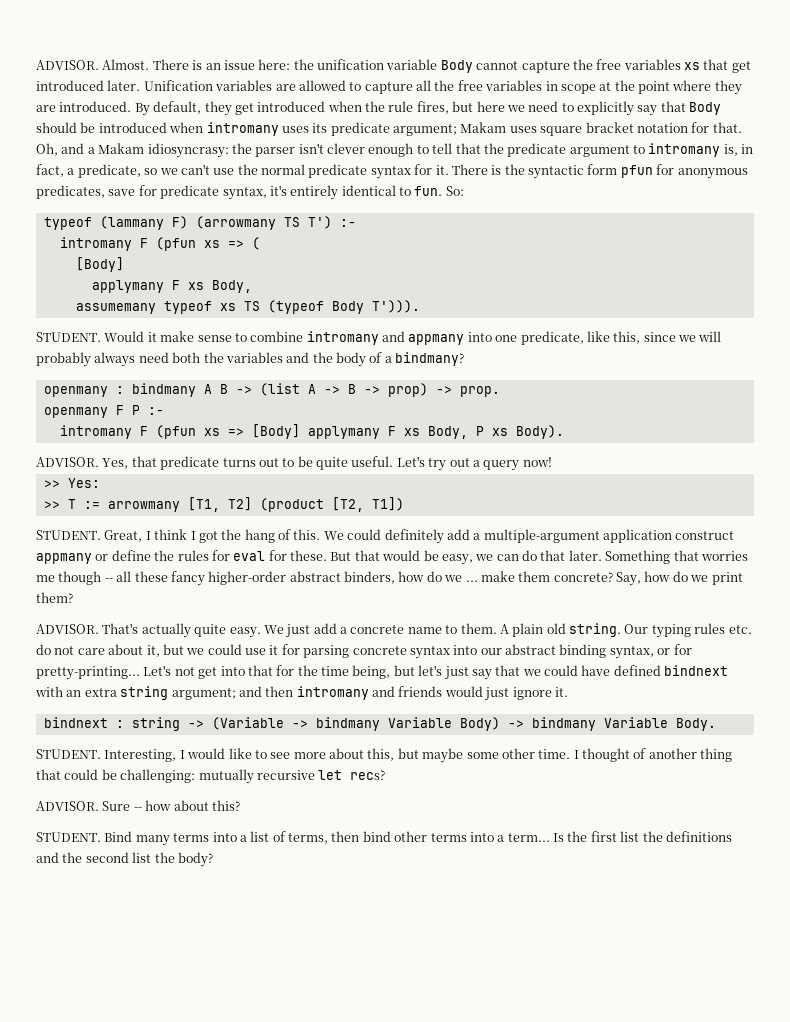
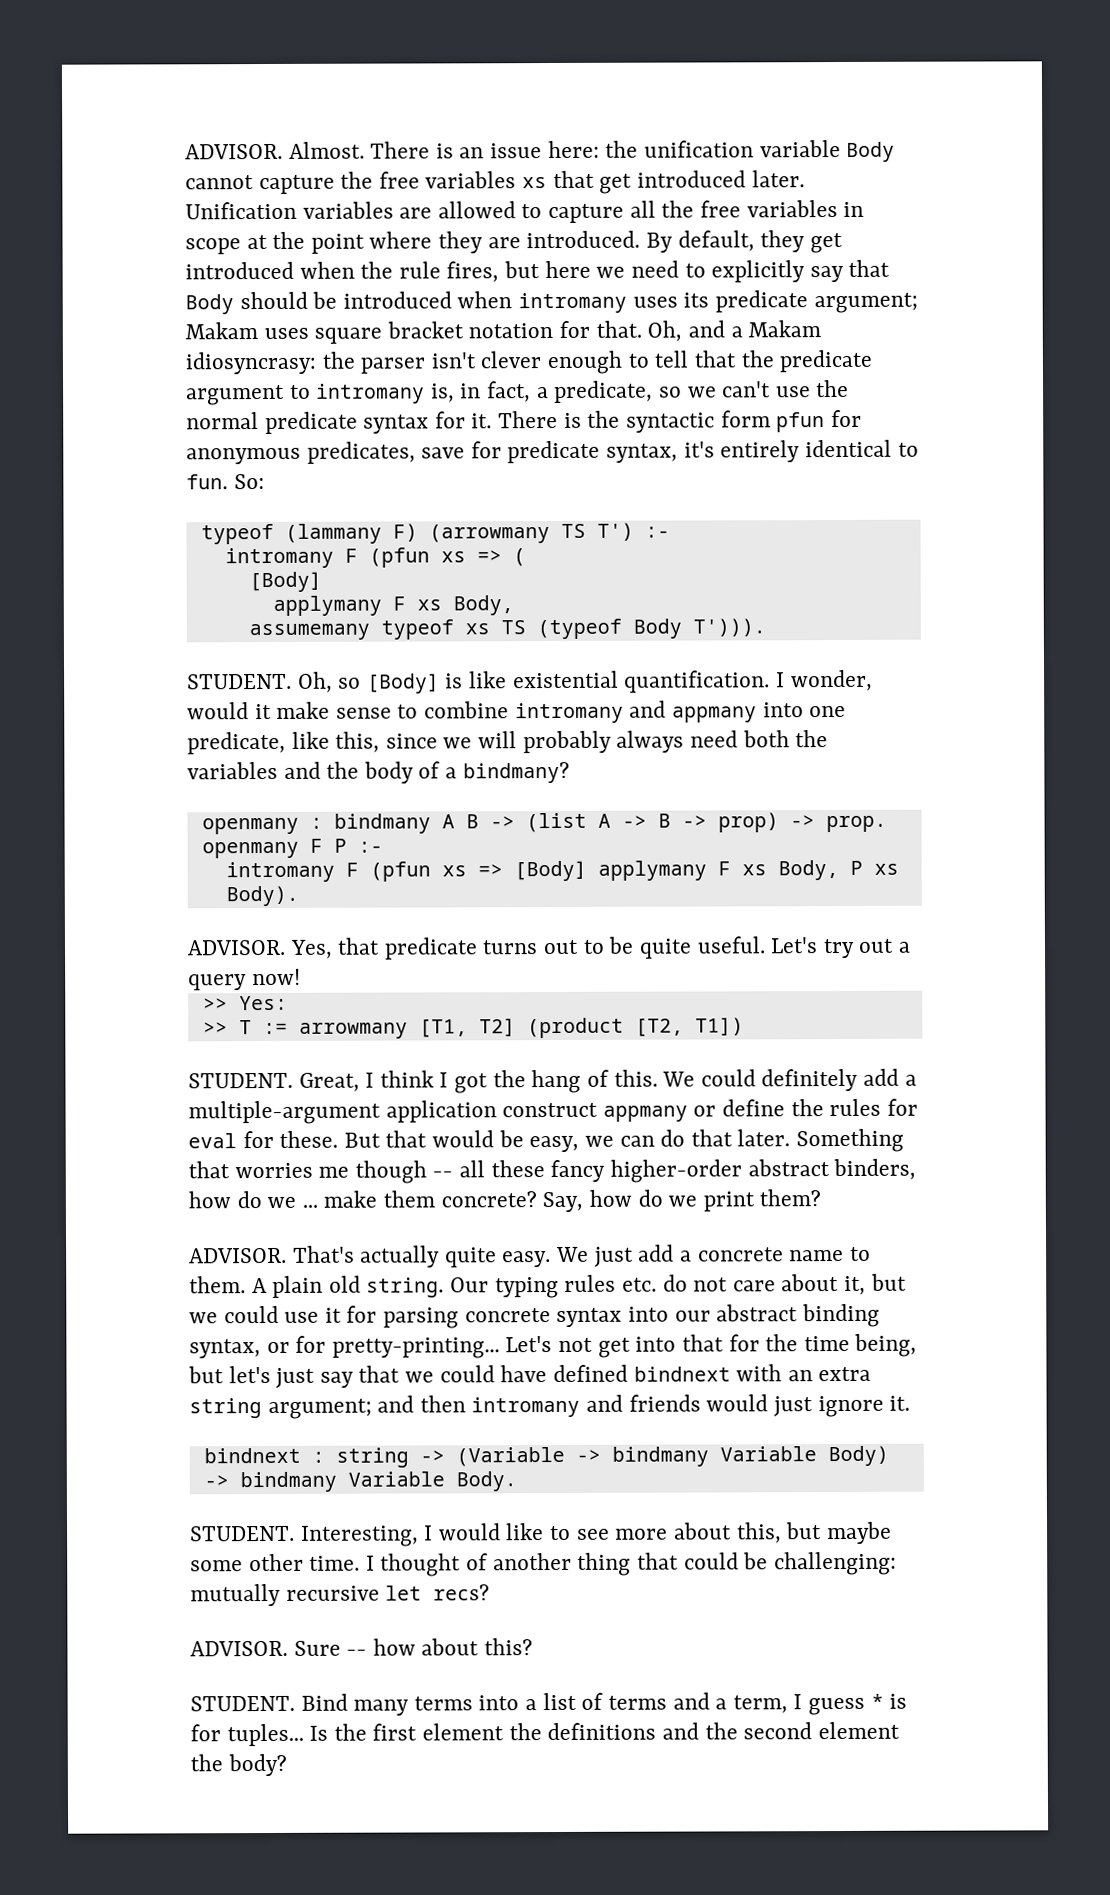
[104,331,145,342] Would -> [297,669,873,694] [187,702,249,720] Oh, so [Body] is like existential quantification. I wonder, would
[288,831,550,844] terms, then bind other terms into a term... -> [607,1692,908,1716] [190,1723,304,1747] terms and a term, I guess * is for tuples...
[620,831,640,842] list -> [422,1723,505,1741] element
[132,852,152,863] list -> [817,1721,900,1740] element

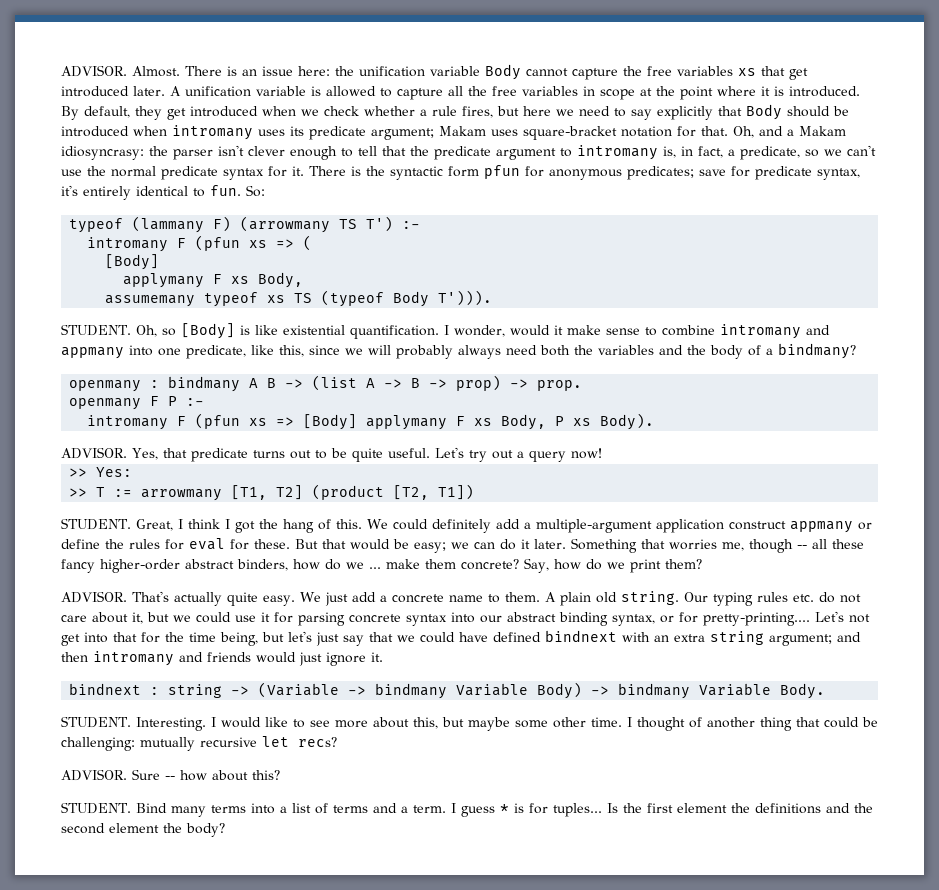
[185,201,433,220] Unification variables are -> [170,86,321,97] A unification variable is
[438,231,521,254] they are -> [761,86,784,96] it is
[360,261,394,279] the -> [301,106,427,116] we check whether a
[711,260,844,283] explicitly say -> [631,106,713,120] say explicitly
[314,321,464,344] square bracket -> [523,126,617,140] square-bracket
[306,441,416,464] predicates, -> [627,166,694,180] predicates;
[529,1135,580,1153] easy, -> [414,542,446,553] easy;
[690,1129,733,1147] that -> [521,539,530,549] it
[318,1166,350,1178] me -> [722,542,744,551] me,
[331,1337,500,1359] pretty-printing... -> [703,612,810,626] pretty-printing....
[300,1525,419,1547] Interesting, -> [135,717,206,731] Interesting.
[732,1695,788,1714] term, -> [412,805,446,813] term.

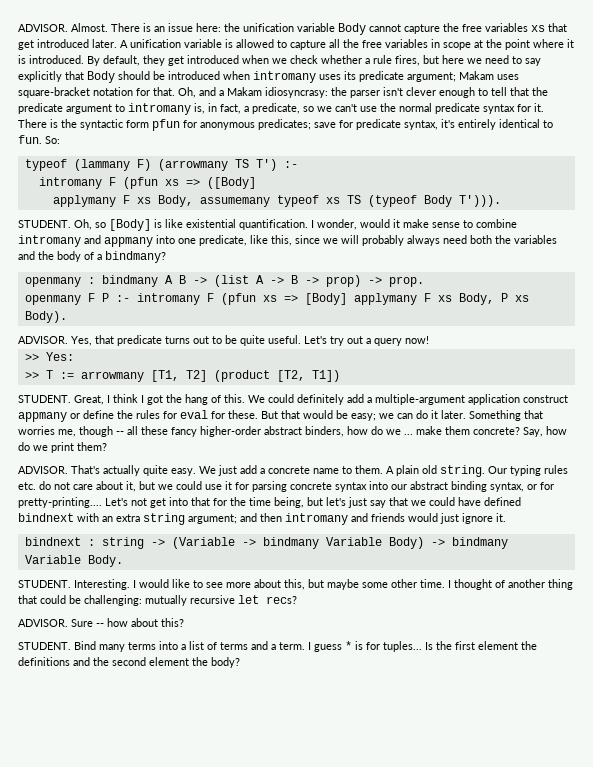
[303,235,313,251] [105,254,160,270] [123,272,304,288] ( // [Body] // applymany F xs Body, // -> [206,177,256,189] [52,195,193,207] ([Body] // applymany F xs Body,
(205, 402) // -> (130, 298) none

